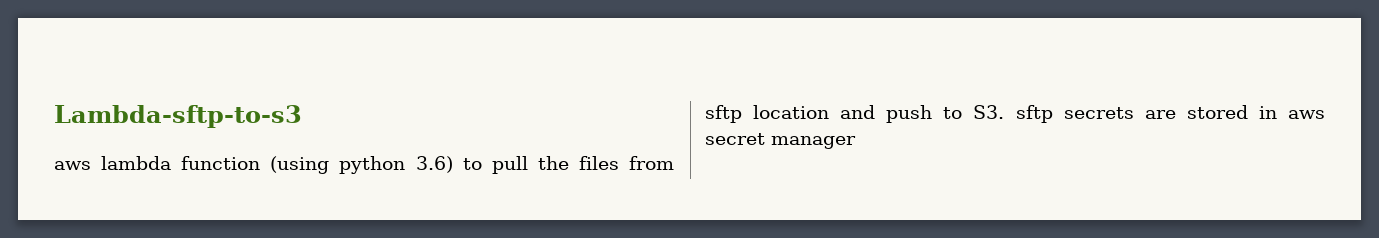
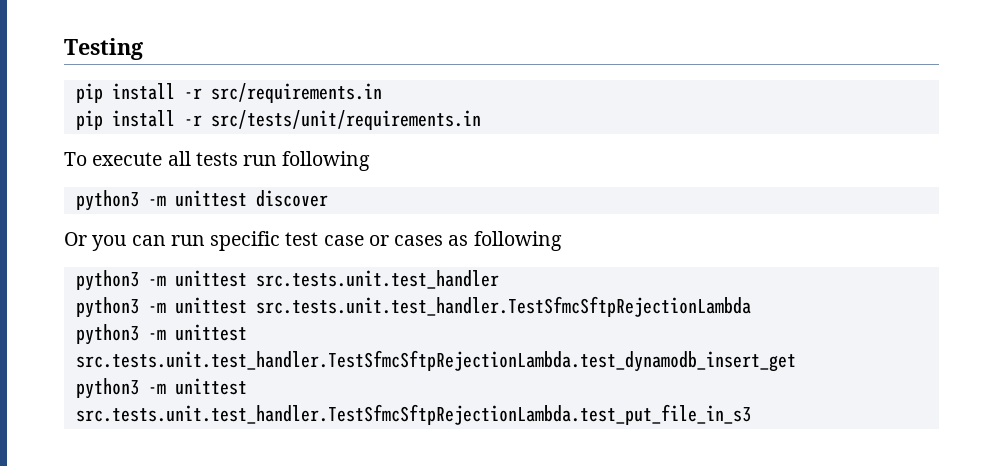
[54,105,302,128] [54,156,675,174] [705,105,1325,123] [705,133,856,149] Lambda-sftp-to-s3 // aws lambda function (using python 3.6) to pull the files from sftp location and push to S3. sftp secrets are stored in aws secret manager -> [64,38,143,60] [75,83,382,103] [75,110,481,130] [64,151,371,171] [75,190,328,211] [64,231,562,251] [75,270,499,291] [75,296,751,318] [75,324,247,345] [75,350,796,372] [75,378,247,399] [75,404,751,425] Testing // pip install -r src/requirements.in // pip install -r src/tests/unit/requirements.in // To execute all tests run following // python3 -m unittest discover // Or you can run specific test case or cases as following // python3 -m unittest src.tests.unit.test_handler // python3 -m unittest src.tests.unit.test_handler.TestSfmcSftpRejectionLambda // python3 -m unittest src.tests.unit.test_handler.TestSfmcSftpRejectionLambda.test_dynamodb_insert_get // python3 -m unittest src.tests.unit.test_handler.TestSfmcSftpRejectionLambda.test_put_file_in_s3

